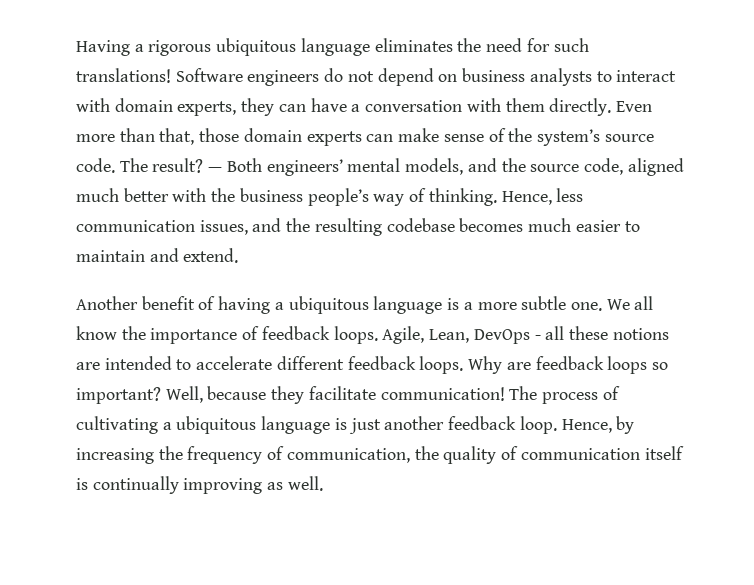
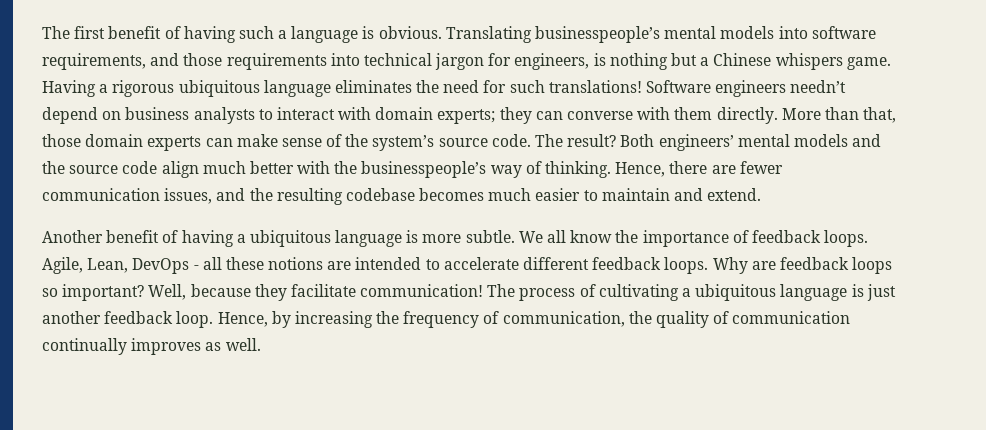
(76, 48) none -> [42,26,876,43] [42,53,891,70] The first benefit of having such a language is obvious. Translating businesspeople’s mental models into software requirements, and those requirements into technical jargon for engineers, is nothing but a Chinese whispers game.
[324,68,374,82] do not -> [790,80,847,93] needn’t
[177,101,237,116] experts, -> [437,109,496,124] experts;
[310,98,463,112] have a conversation -> [567,111,634,120] converse
[615,101,652,112] [76,134,115,142] Even more -> [781,108,821,120] More
[208,167,223,172] — -> (617, 140) none
[405,158,464,175] models, -> [793,134,848,147] models
[583,158,684,176] code, aligned -> [122,161,199,178] code align
[239,188,369,206] business people’s -> [361,161,487,178] businesspeople’s
[556,188,584,202] less -> [669,161,783,174] there are fewer
[463,296,602,311] a more subtle one. -> [422,230,515,243] more subtle.
[644,446,684,460] [76,476,263,494] itself is continually improving -> [42,338,202,355] continually improves

